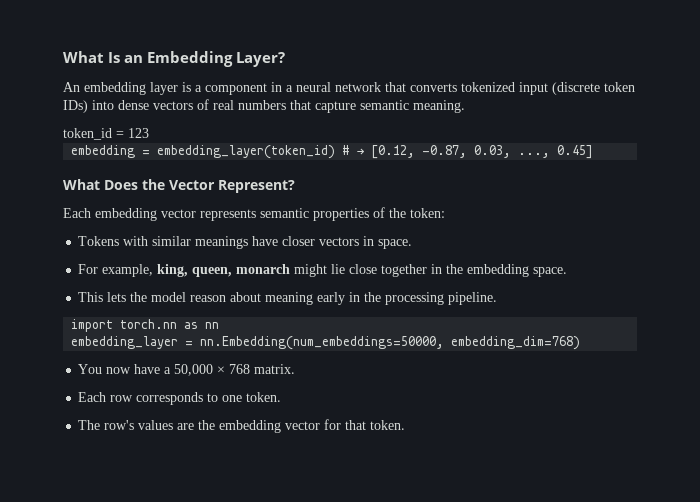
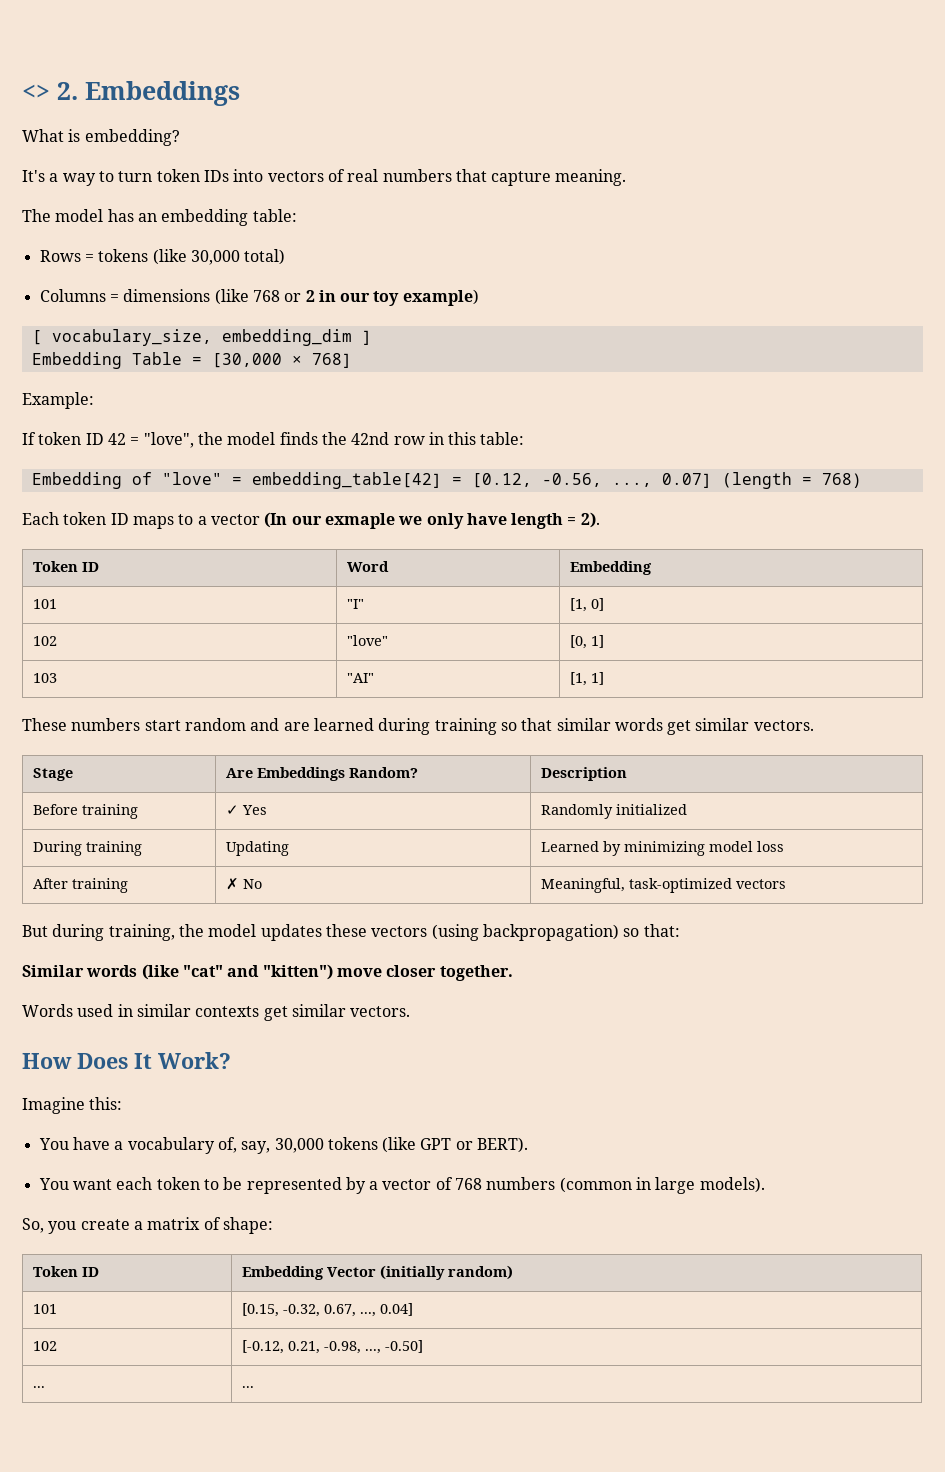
[63,51,286,67] [63,82,635,95] [63,100,149,113] What Is an Embedding Layer? // An embedding layer is a component in a neural network that converts tokenized input (discrete token IDs) into dense -> [22,81,240,106] [22,129,180,146] [22,169,264,186] <> 2. Embeddings // What is embedding? // It's a way to turn token IDs into
[360,100,409,110] semantic -> (552, 178) none
[63,128,149,140] [71,145,594,159] [63,179,295,193] [63,207,445,221] [78,236,413,249] [78,264,568,277] [78,292,498,305] [71,319,220,332] [71,336,581,350] [78,364,132,374] token_id = 123 // embedding = embedding_layer(token_id) # → [0.12, -0.87, 0.03, ..., 0.45] // What Does the Vector Represent? // Each embedding vector represents semantic properties of the token: // Tokens with similar meanings have closer vectors in space. // For example, king, queen, monarch might lie close together in the embedding space. // This lets the model reason about meaning early in the processing pipeline. // import torch.nn as nn // embedding_layer = nn.Embedding(num_embeddings=50000, embedding_dim=768) // You now -> [22,209,297,226] [39,249,286,265] [39,289,479,306] [31,329,372,346] [31,352,352,369] [22,392,94,409] [22,432,525,448] [31,472,862,489] [22,512,600,529] [33,561,100,572] [347,561,390,572] [570,561,653,575] [33,599,58,609] [347,599,365,609] [570,598,605,612] [33,636,58,646] [347,635,389,646] [570,635,605,649] [33,673,58,683] [347,673,375,683] [570,672,605,686] [22,718,814,735] [33,768,74,781] [226,767,419,781] [541,767,628,781] [33,804,139,819] [226,805,268,815] [541,804,688,819] [33,841,143,856] [226,841,290,856] [541,841,785,856] [33,878,129,893] [226,878,263,890] [541,878,787,893] [22,924,680,941] [22,964,513,981] [22,1004,411,1021] [22,1052,231,1069] [22,1097,123,1114] [38,1138,69,1150] The model has an embedding table: // Rows = tokens (like 30,000 total) // Columns = dimensions (like 768 or 2 in our toy example) // [ vocabulary_size, embedding_dim ] // Embedding Table = [30,000 × 768] // Example: // If token ID 42 = "love", the model finds the 42nd row in this table: // Embedding of "love" = embedding_table[42] = [0.12, -0.56, ..., 0.07] (length = 768) // Each token ID maps to a vector (In our exmaple we only have length = 2). // Token ID | Word | Embedding // 101 | "I" | [1, 0] // 102 | "love" | [0, 1] // 103 | "AI" | [1, 1] // These numbers start random and are learned during training so that similar words get similar vectors. // Stage | Are Embeddings Random? | Description // Before training | ✓ Yes | Randomly initialized // During training | Updating | Learned by minimizing model loss // After training | ✗ No | Meaningful, task-optimized vectors // But during training, the model updates these vectors (using backpropagation) so that: // Similar words (like "cat" and "kitten") move closer together. // Words used in similar contexts get similar vectors. // How Does It Work? // Imagine this: // You
[174,364,296,376] [78,392,282,405] [78,419,406,433] 50,000 × 768 matrix. // Each row corresponds to one token. // The row's values are the embedding vector for that token. -> [127,1137,529,1154] [38,1177,765,1194] [22,1217,273,1234] [33,1266,100,1277] [242,1265,514,1280] [33,1304,58,1314] [242,1303,414,1317] [33,1341,58,1351] [242,1340,424,1354] [33,1386,46,1388] [242,1386,255,1388] vocabulary of, say, 30,000 tokens (like GPT or BERT). // You want each token to be represented by a vector of 768 numbers (common in large models). // So, you create a matrix of shape: // Token ID | Embedding Vector (initially random) // 101 | [0.15, -0.32, 0.67, ..., 0.04] // 102 | [-0.12, 0.21, -0.98, ..., -0.50] // ... | ...

